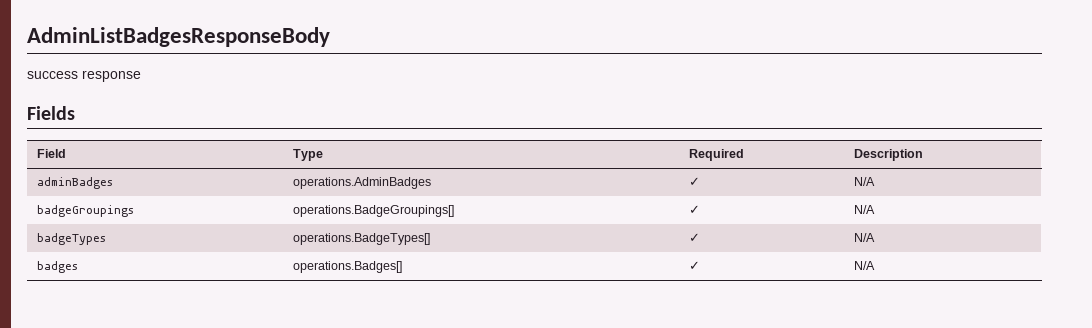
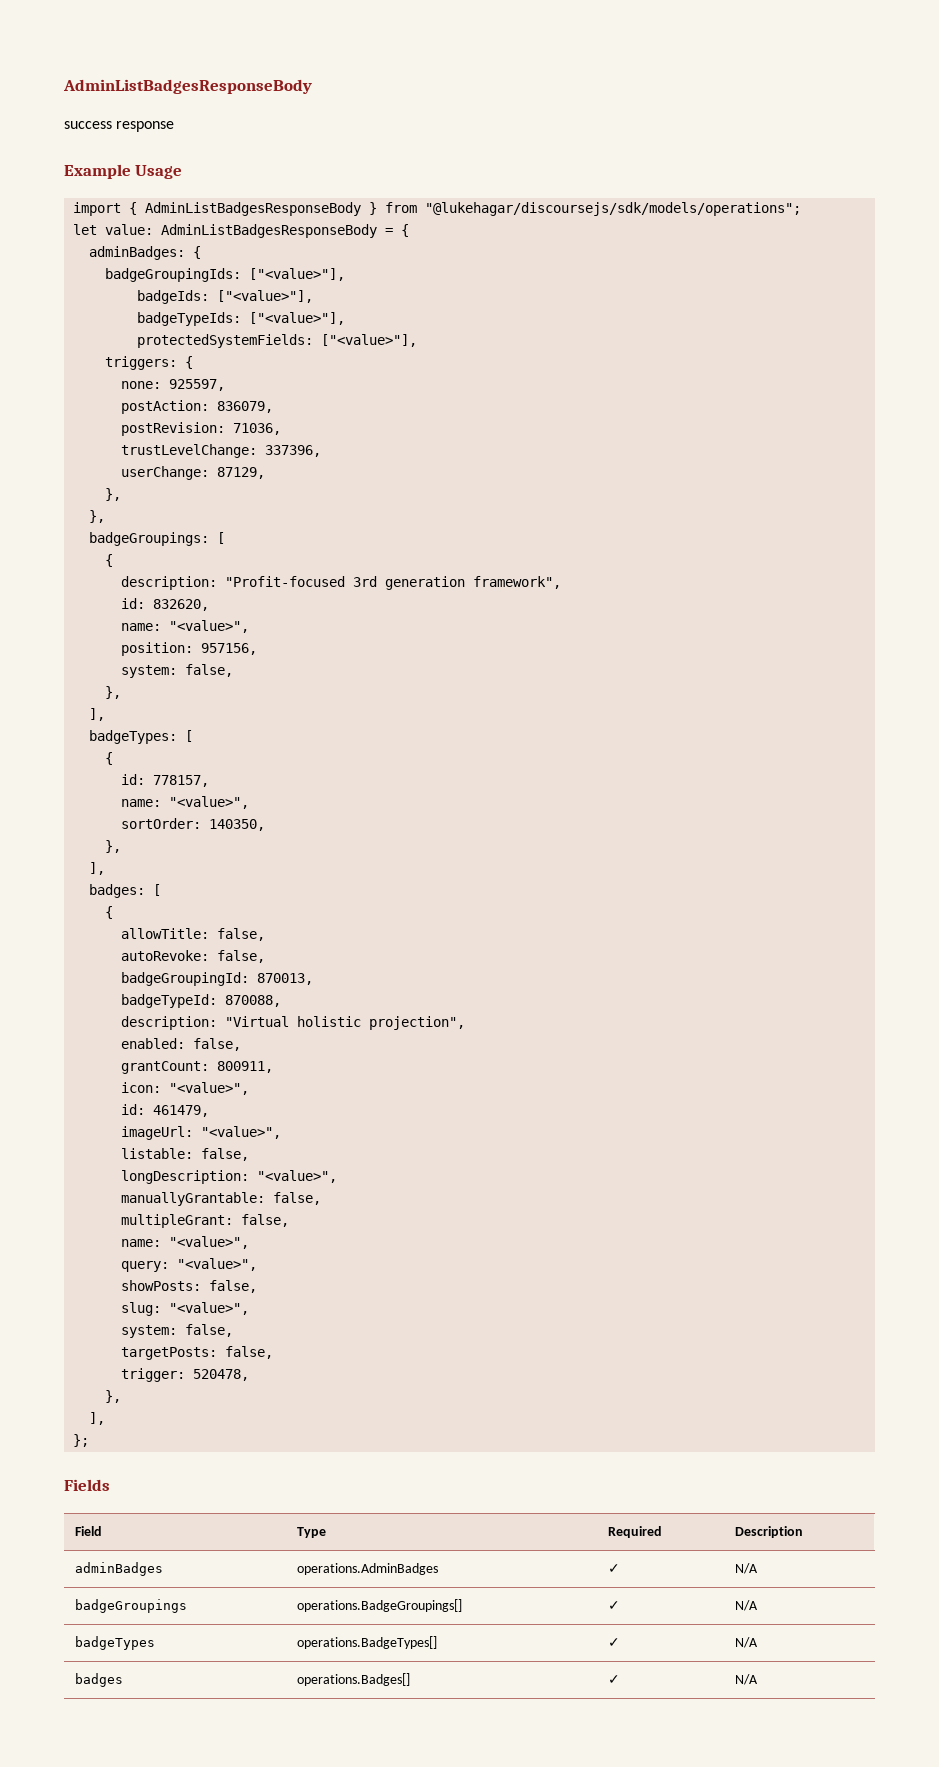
(141, 76) none -> [64,164,183,179] [73,202,802,216] [73,224,410,238] [89,246,202,260] [105,268,346,282] [137,290,314,304] [137,312,346,326] [137,334,418,348] [105,356,194,370] [121,379,226,391] [121,400,274,414] [121,422,282,436] [121,444,322,458] [121,466,266,480] [105,488,122,501] [89,510,106,523] [89,532,226,546] [105,554,114,567] [121,576,562,590] [121,598,210,611] [121,620,250,633] [121,642,258,656] [121,664,234,678] [105,686,122,699] [89,708,106,721] [89,730,194,744] [105,752,114,765] [121,774,210,787] [121,796,250,809] [121,818,266,831] [105,840,122,853] [89,862,106,875] [89,884,162,898] [105,906,114,919] [121,928,266,941] [121,950,266,963] [121,972,314,986] [121,994,282,1008] [121,1016,466,1030] [121,1038,242,1051] [121,1061,274,1074] [121,1082,250,1095] [121,1104,210,1117] [121,1126,282,1140] [121,1148,250,1161] [121,1170,338,1184] [121,1192,322,1206] [121,1214,290,1228] [121,1236,250,1249] [121,1258,258,1272] [121,1280,258,1293] [121,1302,250,1316] [121,1324,234,1338] [121,1346,274,1360] [121,1368,250,1382] [105,1390,122,1403] [89,1412,106,1425] [73,1434,90,1447] // Example Usage // import { AdminListBadgesResponseBody } from "@lukehagar/discoursejs/sdk/models/operations"; // let value: AdminListBadgesResponseBody = { // adminBadges: { // badgeGroupingIds: ["<value>"], // badgeIds: ["<value>"], // badgeTypeIds: ["<value>"], // protectedSystemFields: ["<value>"], // triggers: { // none: 925597, // postAction: 836079, // postRevision: 71036, // trustLevelChange: 337396, // userChange: 87129, // }, // }, // badgeGroupings: [ // { // description: "Profit-focused 3rd generation framework", // id: 832620, // name: "<value>", // position: 957156, // system: false, // }, // ], // badgeTypes: [ // { // id: 778157, // name: "<value>", // sortOrder: 140350, // }, // ], // badges: [ // { // allowTitle: false, // autoRevoke: false, // badgeGroupingId: 870013, // badgeTypeId: 870088, // description: "Virtual holistic projection", // enabled: false, // grantCount: 800911, // icon: "<value>", // id: 461479, // imageUrl: "<value>", // listable: false, // longDescription: "<value>", // manuallyGrantable: false, // multipleGrant: false, // name: "<value>", // query: "<value>", // showPosts: false, // slug: "<value>", // system: false, // targetPosts: false, // trigger: 520478, // }, // ], // };

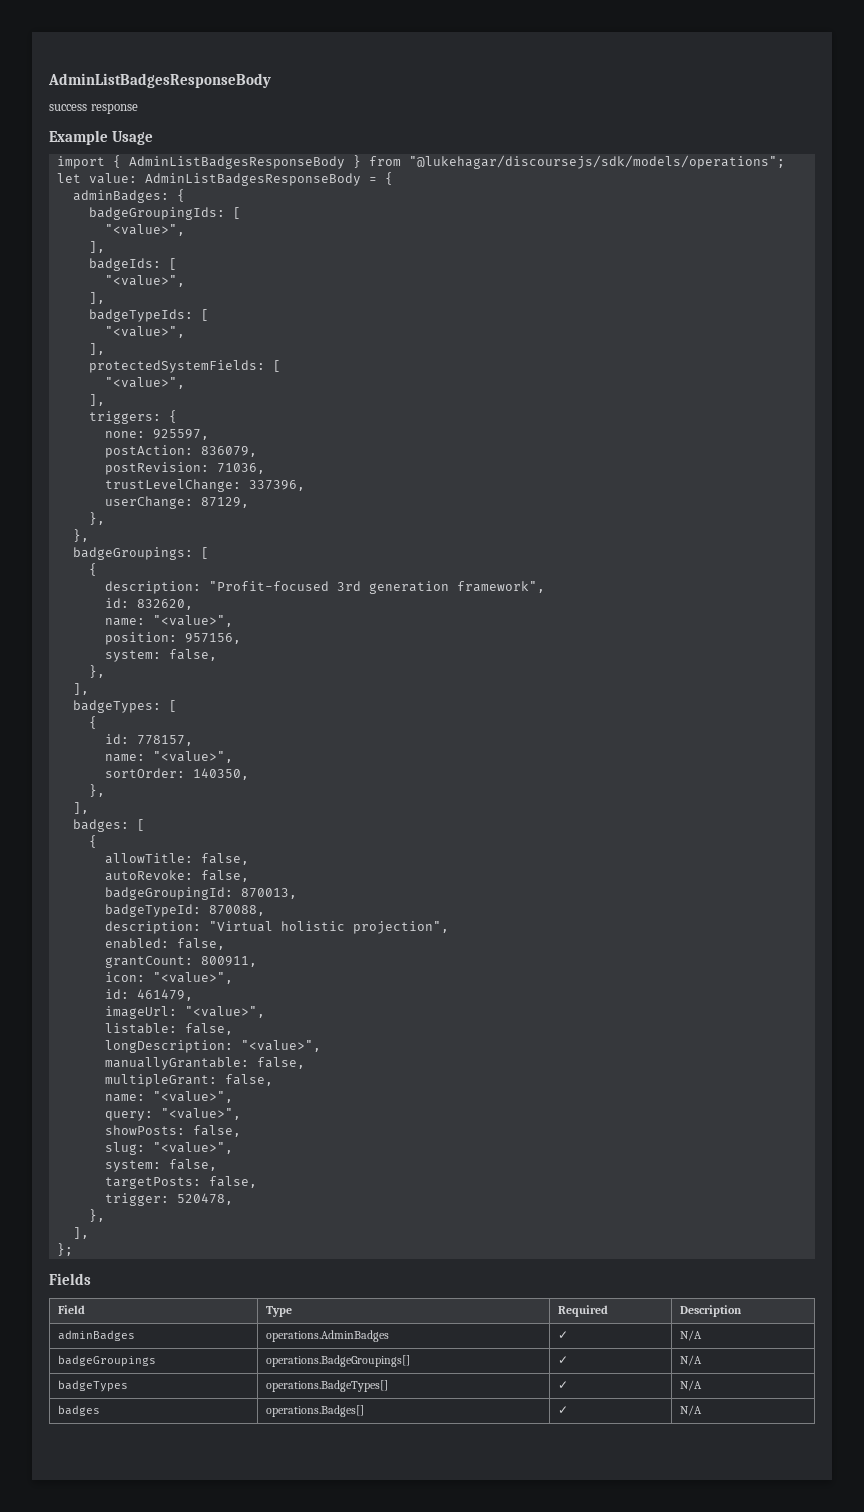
[249,268,346,281] [137,290,314,304] [137,312,346,326] [137,334,418,348] ["<value>"], // badgeIds: ["<value>"], // badgeTypeIds: ["<value>"], // protectedSystemFields: ["<value>"], -> [232,207,241,219] [104,224,185,236] [88,241,105,253] [88,258,177,271] [104,275,185,287] [88,292,105,304] [88,309,209,322] [104,326,185,338] [88,343,105,355] [88,360,281,373] [104,377,185,389] [88,394,105,406] [ // "<value>", // ], // badgeIds: [ // "<value>", // ], // badgeTypeIds: [ // "<value>", // ], // protectedSystemFields: [ // "<value>", // ],

